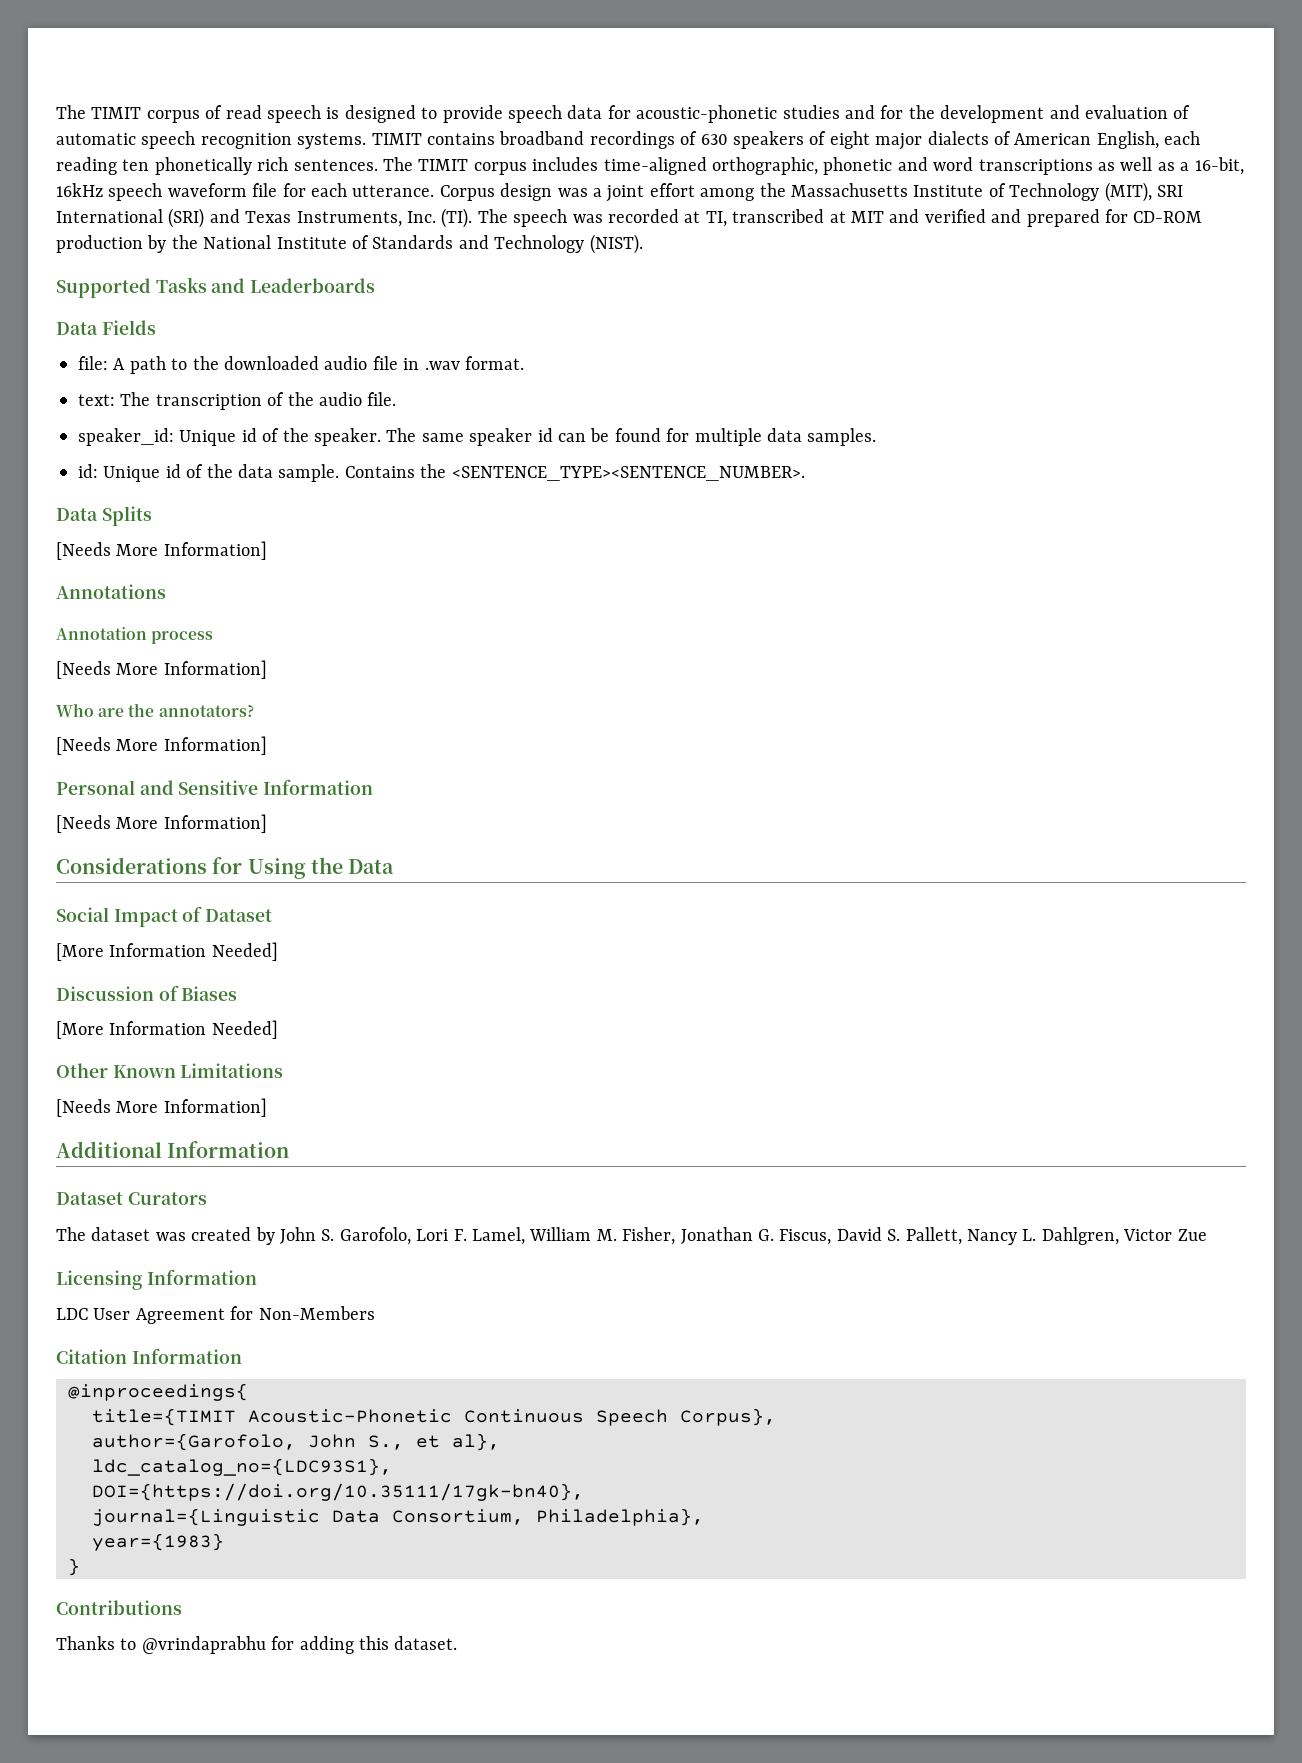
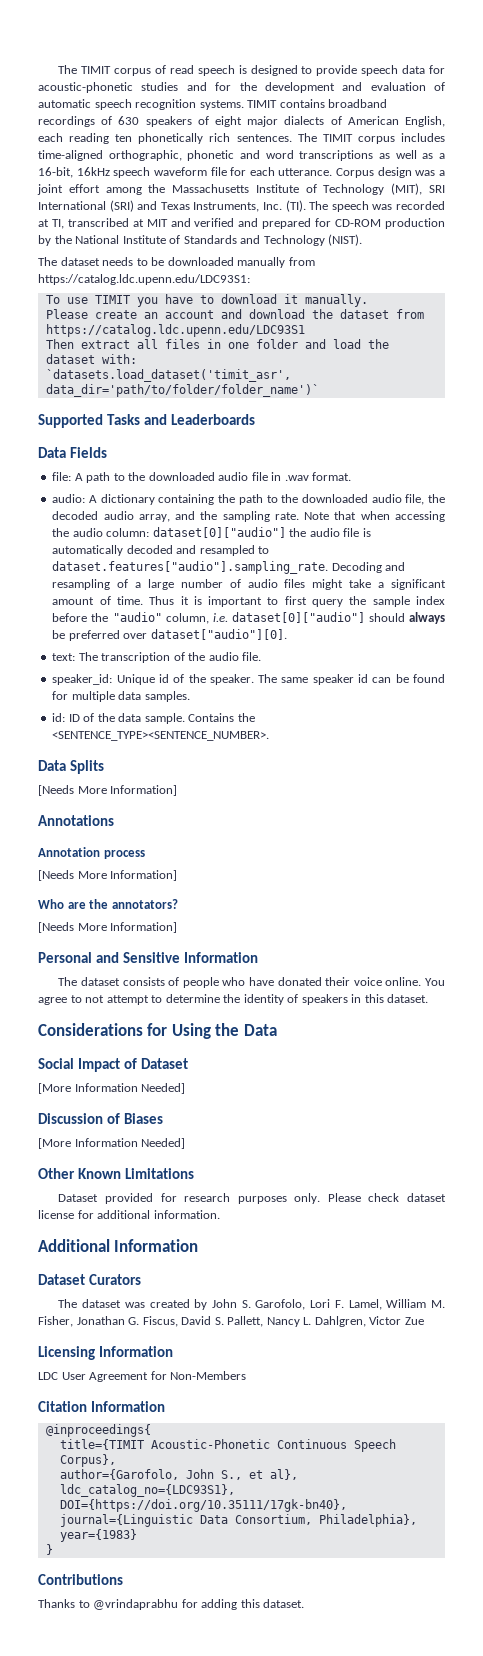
(643, 244) none -> [38,257,315,268] [38,274,250,285] [45,294,368,307] [45,309,424,319] [45,324,305,337] [45,339,389,349] [45,354,137,364] [45,369,291,382] [45,384,319,397] // The dataset needs to be downloaded manually from https://catalog.ldc.upenn.edu/LDC93S1: // To use TIMIT you have to download it manually. // Please create an account and download the dataset from https://catalog.ldc.upenn.edu/LDC93S1 // Then extract all files in one folder and load the dataset with: // `datasets.load_dataset('timit_asr', data_dir='path/to/folder/folder_name')`
(524, 363) none -> [52,494,445,505] [52,511,445,522] [52,527,371,538] [52,545,270,556] [52,561,406,574] [52,579,446,590] [52,596,445,607] [52,612,445,624] [52,629,287,641] // audio: A dictionary containing the path to the downloaded audio file, the decoded audio array, and the sampling rate. Note that when accessing the audio column: dataset[0]["audio"] the audio file is automatically decoded and resampled to dataset.features["audio"].sampling_rate. Decoding and resampling of a large number of audio files might take a significant amount of time. Thus it is important to first query the sample index before the "audio" column, i.e. dataset[0]["audio"] should always be preferred over dataset["audio"][0].
[103,464,181,482] Unique id -> [68,714,80,722] ID
[56,814,267,833] [Needs More Information] -> [58,977,445,988] [38,994,429,1005] The dataset consists of people who have donated their voice online. You agree to not attempt to determine the identity of speakers in this dataset.
[56,1098,267,1117] [Needs More Information] -> [58,1193,446,1204] [38,1210,220,1219] Dataset provided for research purposes only. Please check dataset license for additional information.

